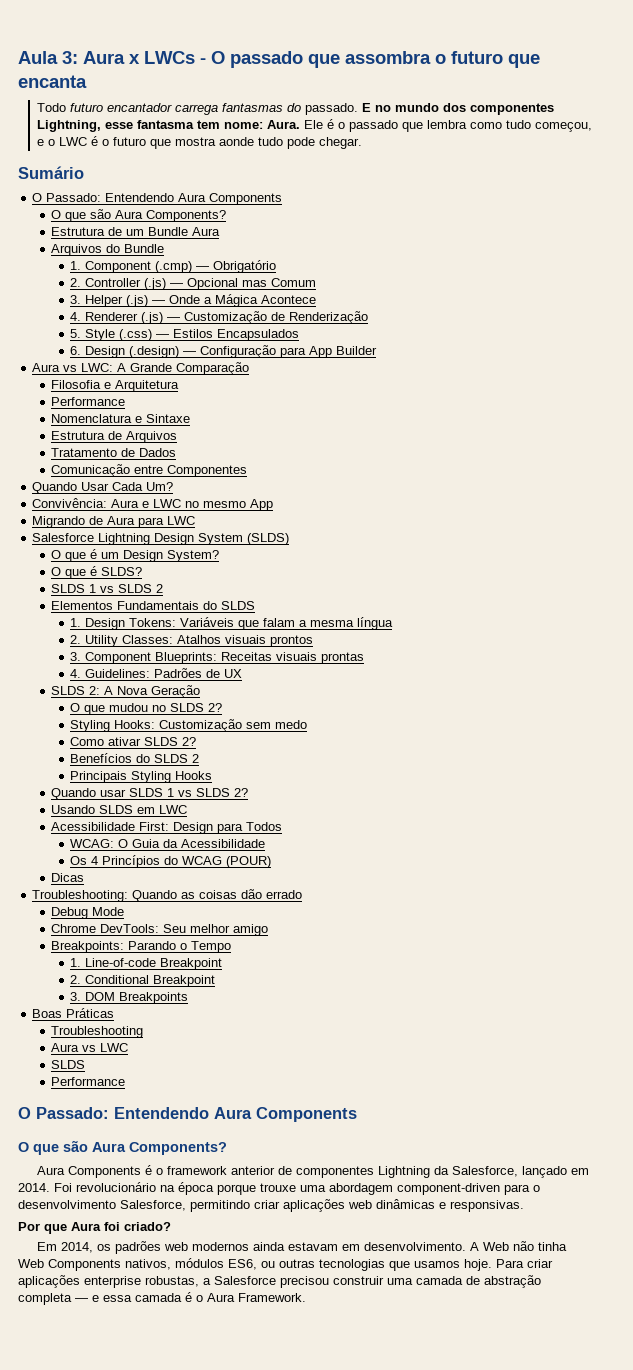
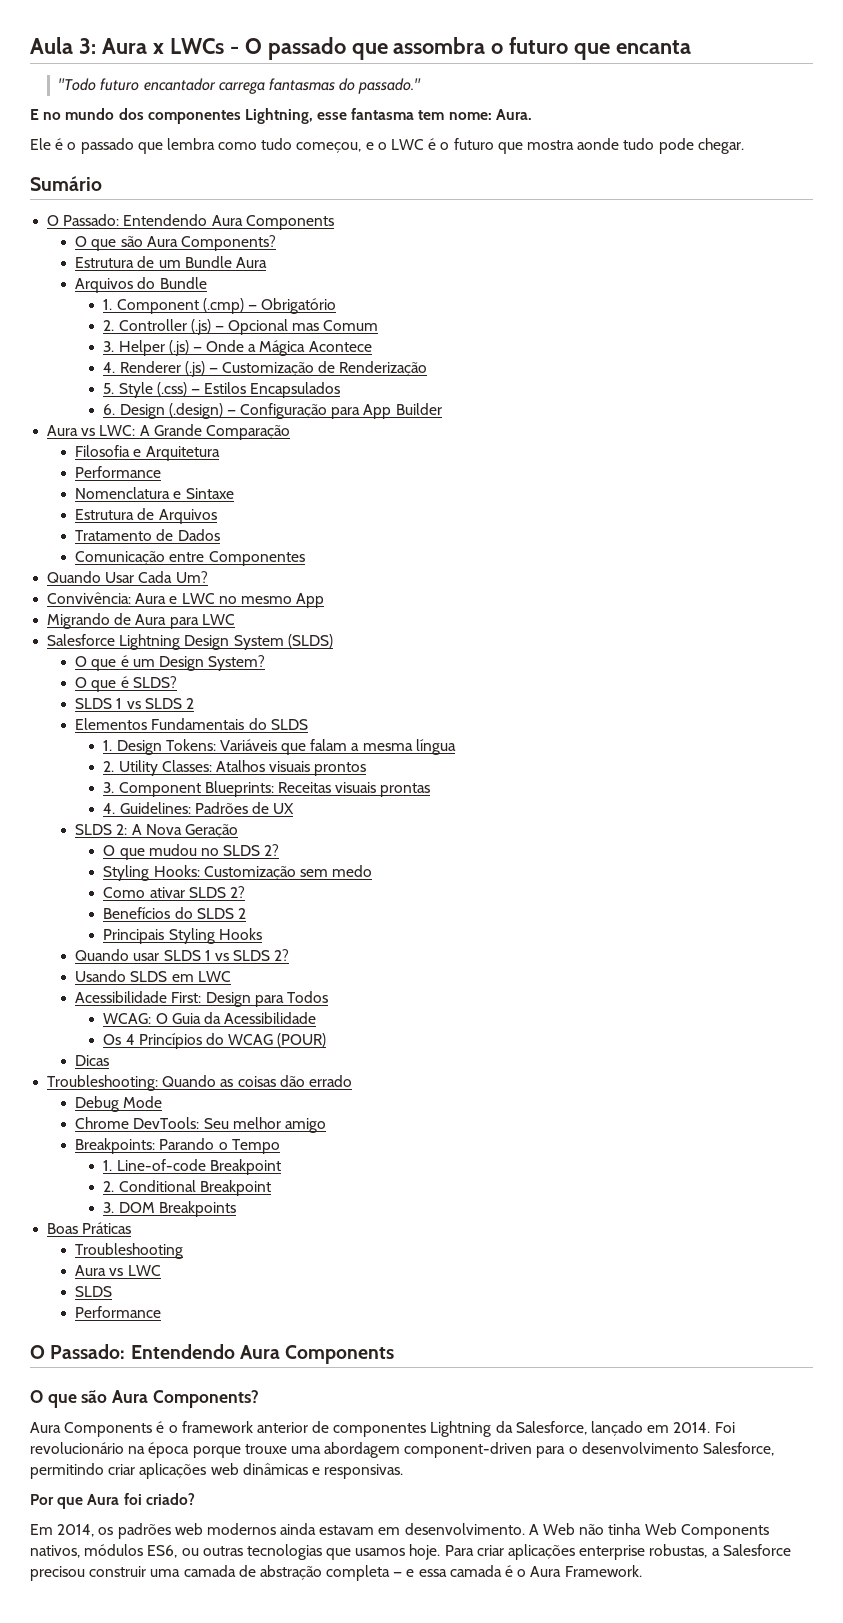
[37,103,67,112] Todo -> [58,78,97,91] "Todo
[305,103,359,115] passado. -> [358,78,422,94] passado." //
(301, 124) none -> (532, 114) //

